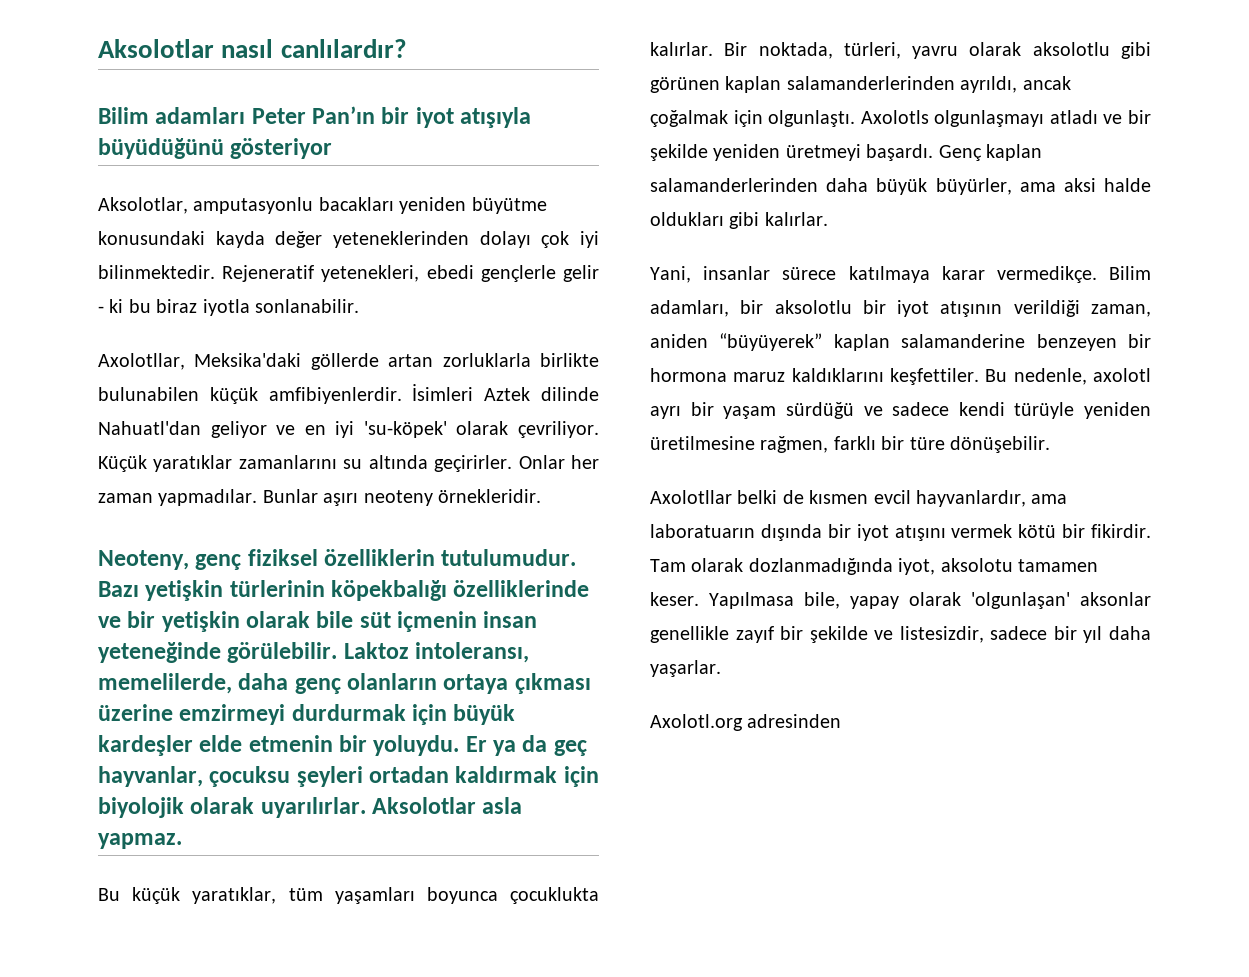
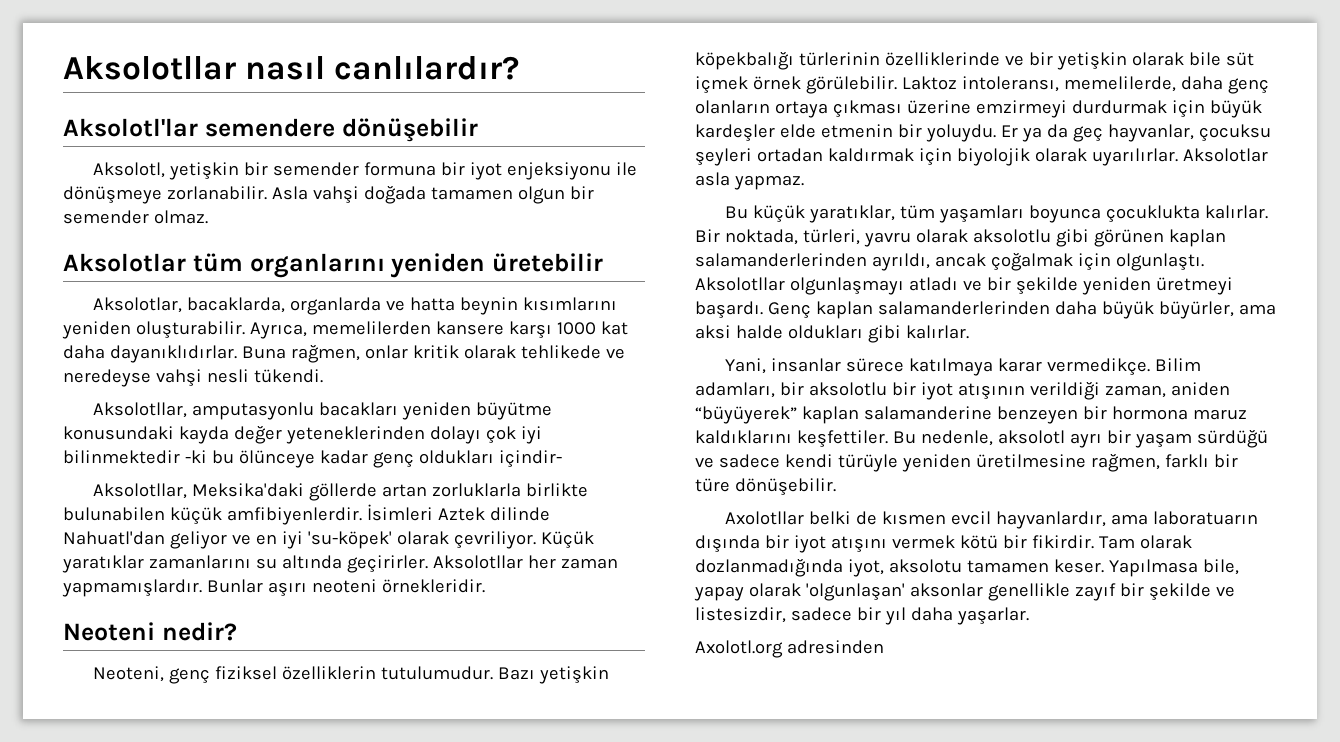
[98,39,214,58] Aksolotlar -> [63,56,236,80] Aksolotllar
[98,106,532,128] [98,138,333,159] [98,197,188,214] Bilim adamları Peter Pan’ın bir iyot atışıyla büyüdüğünü gösteriyor // Aksolotlar, -> [63,118,478,142] [93,162,638,180] [63,186,594,204] [63,210,208,224] [63,253,603,278] [93,297,618,315] [62,321,628,339] [63,345,625,363] [63,369,323,387] [93,402,188,418] Aksolotl'lar semendere dönüşebilir // Aksolotl, yetişkin bir semender formuna bir iyot enjeksiyonu ile dönüşmeye zorlanabilir. Asla vahşi doğada tamamen olgun bir semender olmaz. // Aksolotlar tüm organlarını yeniden üretebilir // Aksolotlar, bacaklarda, organlarda ve hatta beynin kısımlarını yeniden oluşturabilir. Ayrıca, memelilerden kansere karşı 1000 kat daha dayanıklıdırlar. Buna rağmen, onlar kritik olarak tehlikede ve neredeyse vahşi nesli tükendi. // Aksolotllar,
[98,265,599,282] [98,299,359,316] [98,353,185,370] bilinmektedir. Rejeneratif yetenekleri, ebedi gençlerle gelir - ki bu biraz iyotla sonlanabilir. // Axolotllar, -> [63,450,562,468] [93,483,188,499] bilinmektedir -ki bu ölünceye kadar genç oldukları içindir- // Aksolotllar,
[518,455,565,469] Onlar -> [432,555,523,569] Aksolotllar
[158,489,258,506] yapmadılar. -> [62,579,202,597] yapmamışlardır.
[363,490,433,506] neoteny -> [311,579,377,593] neoteni
[98,550,189,570] Neoteny, -> [63,622,237,641] [93,666,165,682] Neoteni nedir? // Neoteni,
[229,580,448,601] türlerinin köpekbalığı -> [695,52,880,70] köpekbalığı türlerinin
[397,611,538,632] [98,642,221,663] içmenin insan yeteneğinde -> [695,76,801,94] içmek örnek
[860,110,929,124] Axolotls -> [695,277,785,291] Aksolotllar
[1093,368,1151,382] axolotl -> [997,430,1065,444] aksolotl

